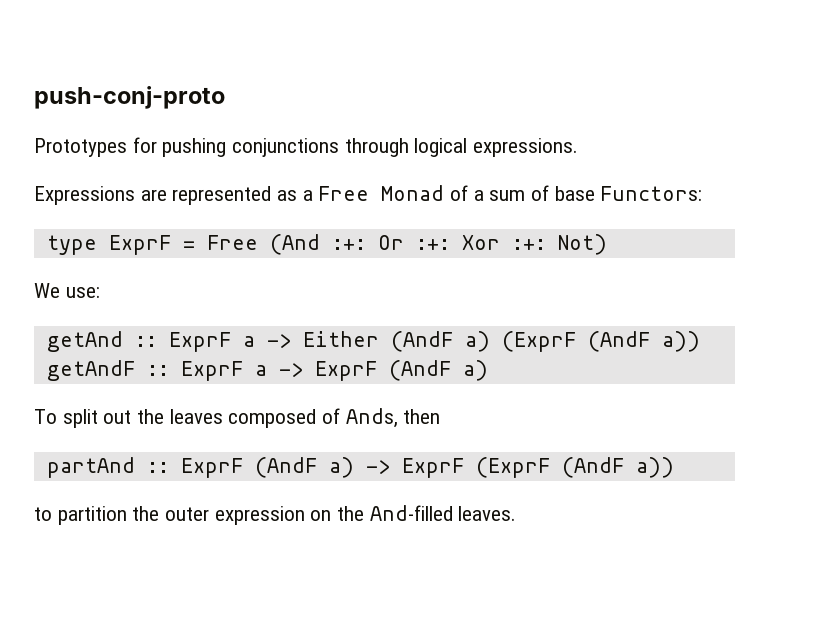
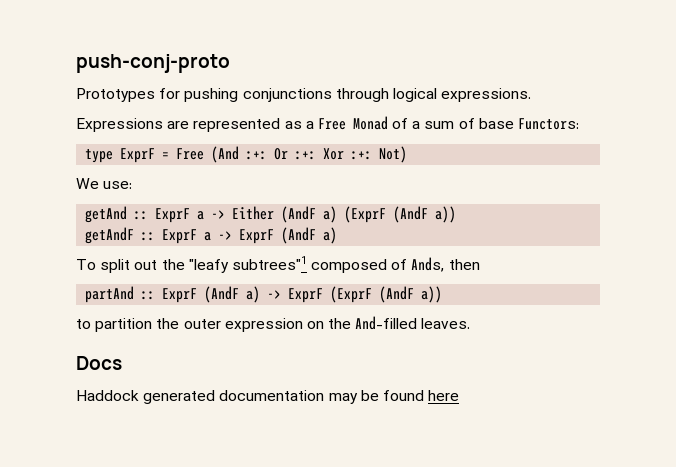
[169,409,223,424] leaves -> [188,256,307,273] "leafy subtrees"1
(517, 513) none -> [76,356,122,370] [76,390,460,404] // Docs // Haddock generated documentation may be found here

